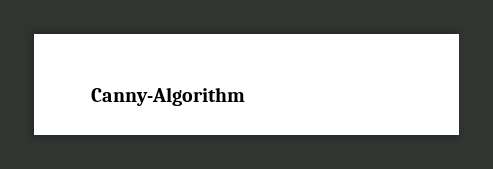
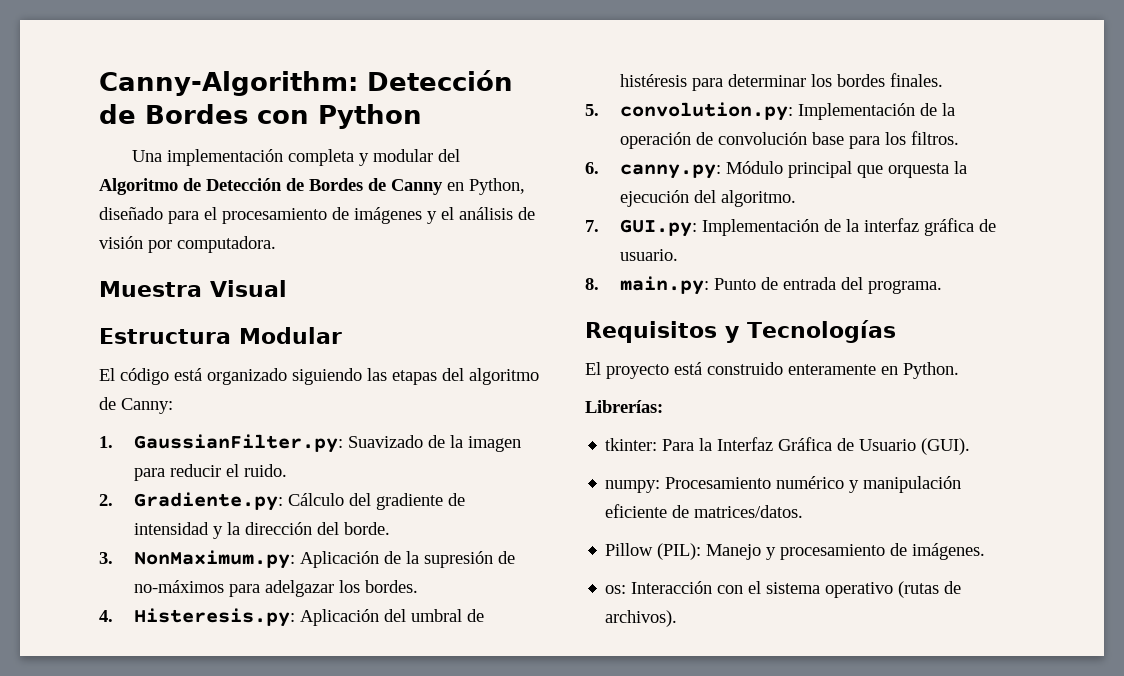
[91,87,245,106] Canny-Algorithm -> [99,70,513,96] [99,104,422,129] [131,149,460,166] [99,178,525,195] [99,207,535,224] [99,236,276,253] [99,280,287,297] [99,327,342,344] [99,368,539,385] [99,397,173,414] [99,434,521,453] [133,464,287,481] [99,492,465,511] [133,522,390,539] [99,550,515,569] [133,580,418,597] [99,608,484,627] [619,73,943,91] [585,102,955,121] [619,131,959,149] [585,161,967,179] [619,190,796,207] [585,218,996,237] [619,249,678,261] [585,276,942,295] [585,320,896,343] [585,362,959,379] [585,400,663,413] [605,437,971,455] [605,476,962,493] [605,504,804,518] [605,543,986,560] [605,581,962,598] [605,610,678,627] Canny-Algorithm: Detección de Bordes con Python // Una implementación completa y modular del Algoritmo de Detección de Bordes de Canny en Python, diseñado para el procesamiento de imágenes y el análisis de visión por computadora. // Muestra Visual // Estructura Modular // El código está organizado siguiendo las etapas del algoritmo de Canny: // 1. GaussianFilter.py: Suavizado de la imagen para reducir el ruido. // 2. Gradiente.py: Cálculo del gradiente de intensidad y la dirección del borde. // 3. NonMaximum.py: Aplicación de la supresión de no-máximos para adelgazar los bordes. // 4. Histeresis.py: Aplicación del umbral de histéresis para determinar los bordes finales. // 5. convolution.py: Implementación de la operación de convolución base para los filtros. // 6. canny.py: Módulo principal que orquesta la ejecución del algoritmo. // 7. GUI.py: Implementación de la interfaz gráfica de usuario. // 8. main.py: Punto de entrada del programa. // Requisitos y Tecnologías // El proyecto está construido enteramente en Python. // Librerías: // tkinter: Para la Interfaz Gráfica de Usuario (GUI). // numpy: Procesamiento numérico y manipulación eficiente de matrices/datos. // Pillow (PIL): Manejo y procesamiento de imágenes. // os: Interacción con el sistema operativo (rutas de archivos).

